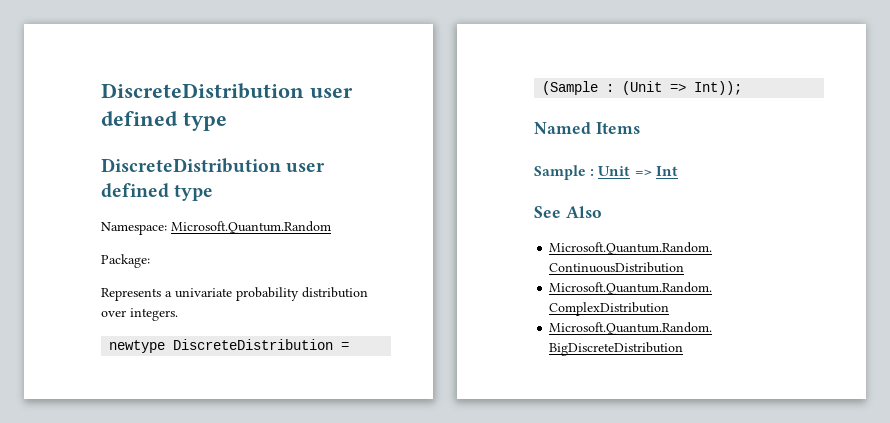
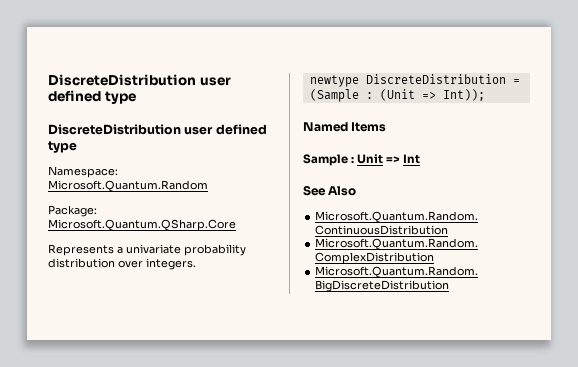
(150, 261) none -> [48,219,236,231] Microsoft.Quantum.QSharp.Core

